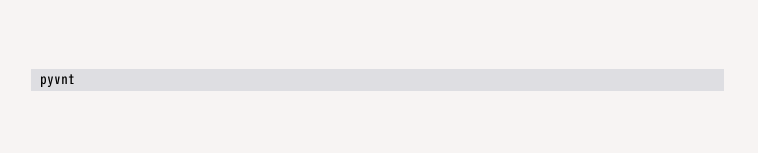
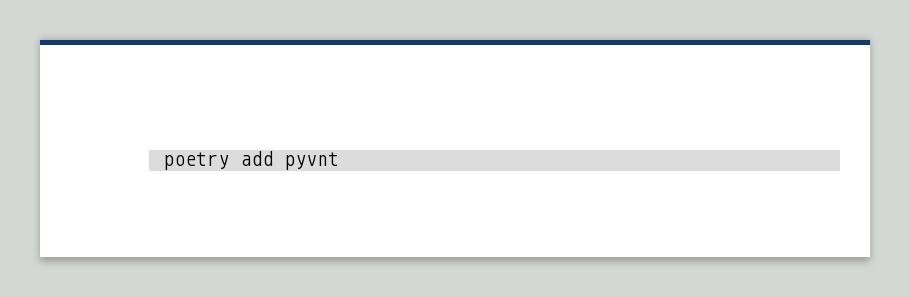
(39, 81) none -> [162,151,273,170] poetry add

